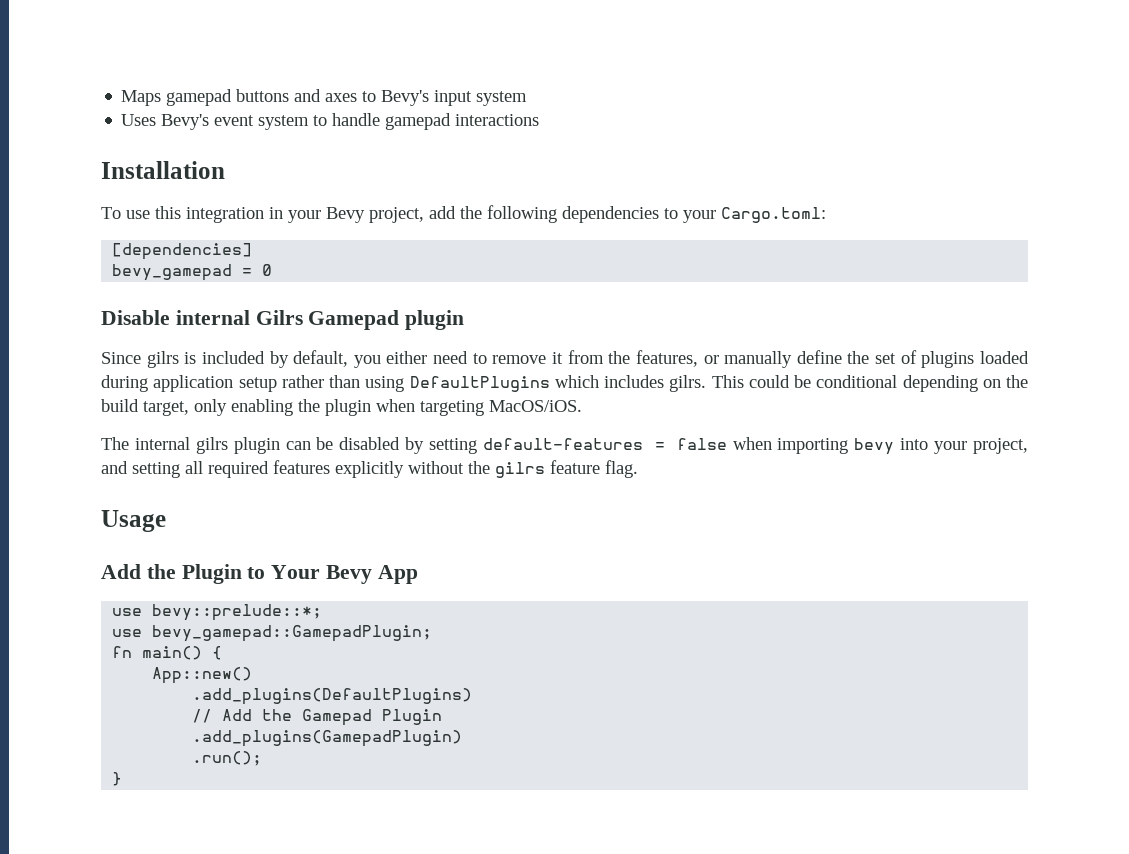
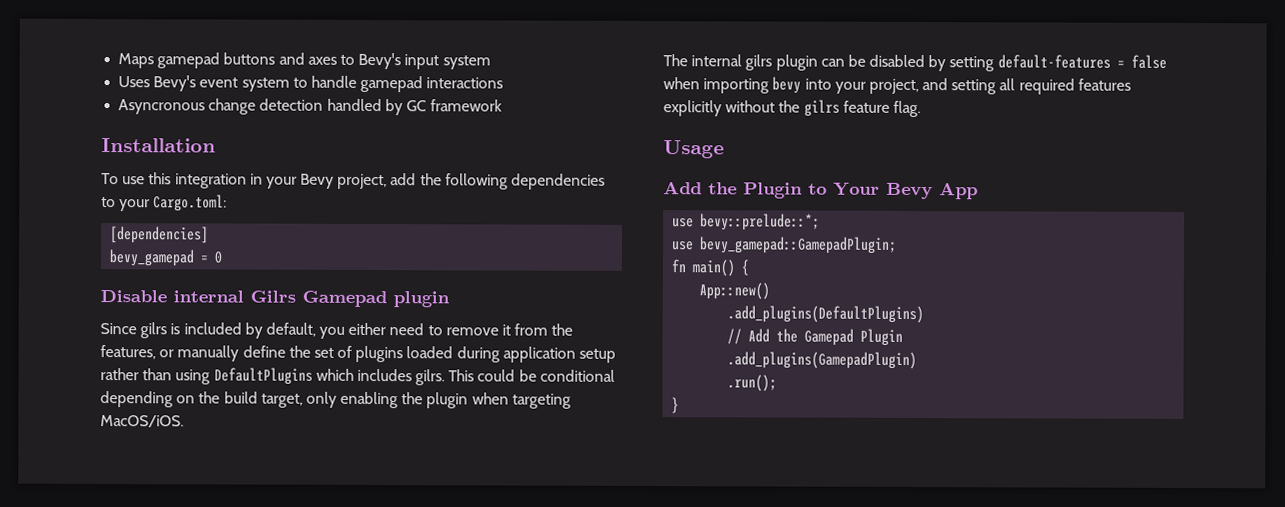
(540, 120) none -> [118,98,503,116] // Asyncronous change detection handled by GC framework

